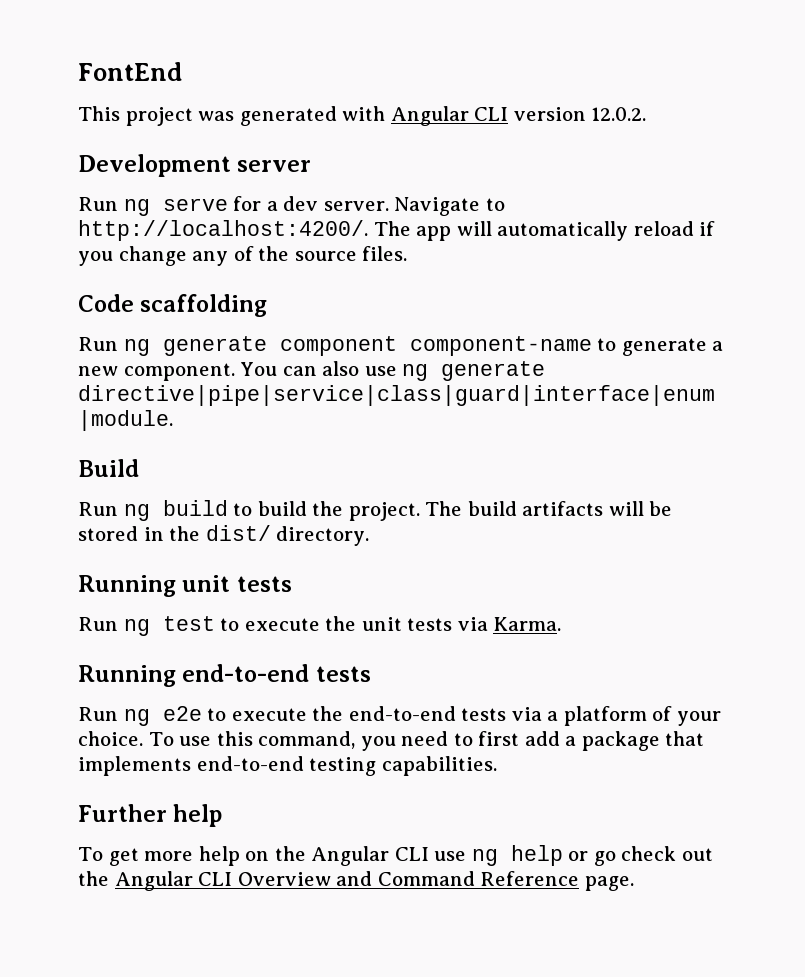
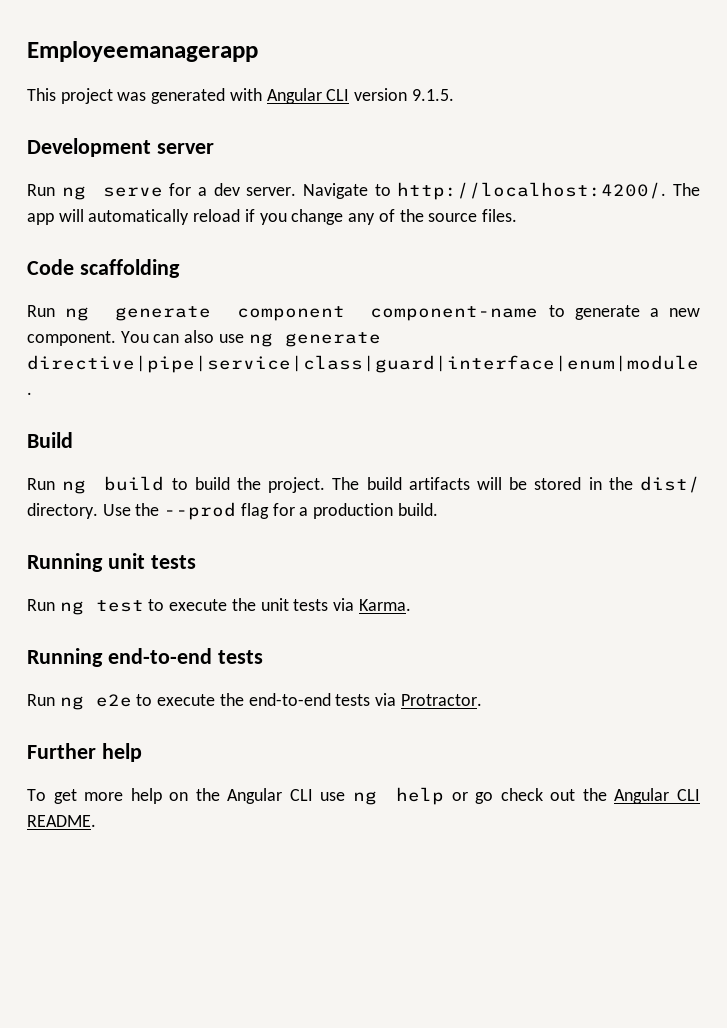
[78,62,182,81] FontEnd -> [27,41,258,62] Employeemanagerapp
[591,107,647,121] 12.0.2. -> [411,89,454,101] 9.1.5.
(370, 536) none -> [102,502,438,520] Use the --prod flag for a production build.
[547,706,721,726] [78,731,705,751] [78,756,497,776] a platform of your choice. To use this command, you need to first add a package that implements end-to-end testing capabilities. -> [400,694,482,706] Protractor.
[237,871,634,891] Overview and Command Reference page. -> [27,815,96,827] README.

